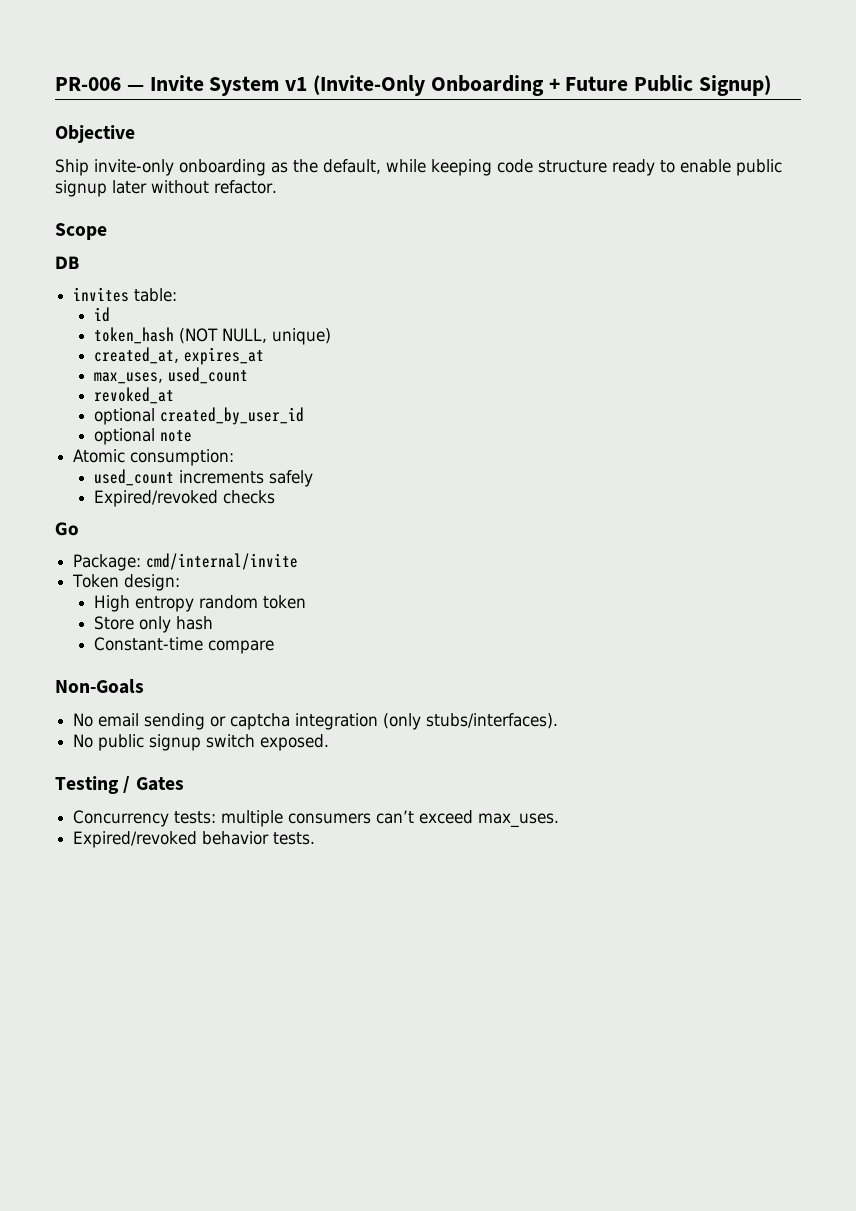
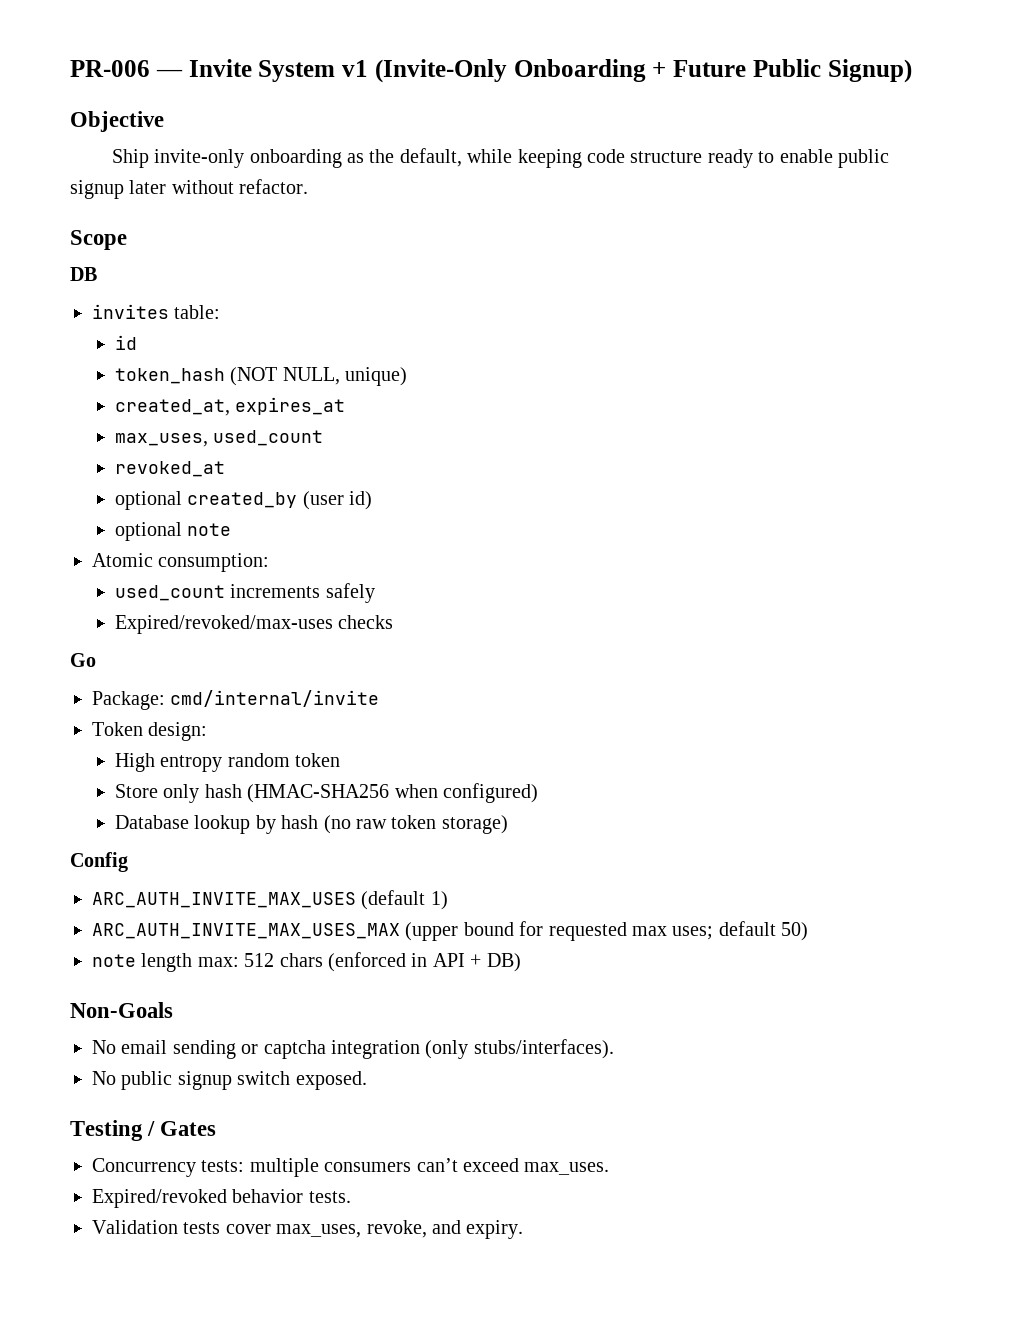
[160,407,305,425] created_by_user_id -> [187,491,373,510] created_by (user id)
[94,490,219,507] Expired/revoked -> [115,615,334,634] Expired/revoked/max-uses
[94,637,275,654] // Constant-time compare -> [247,783,539,803] [115,815,508,834] [70,852,128,872] [92,890,448,910] [92,921,809,941] [92,952,521,972] (HMAC-SHA256 when configured) // Database lookup by hash (no raw token storage) // Config // ARC_AUTH_INVITE_MAX_USES (default 1) // ARC_AUTH_INVITE_MAX_USES_MAX (upper bound for requested max uses; default 50) // note length max: 512 chars (enforced in API + DB)
(316, 838) none -> [92,1220,524,1239] // Validation tests cover max_uses, revoke, and expiry.

